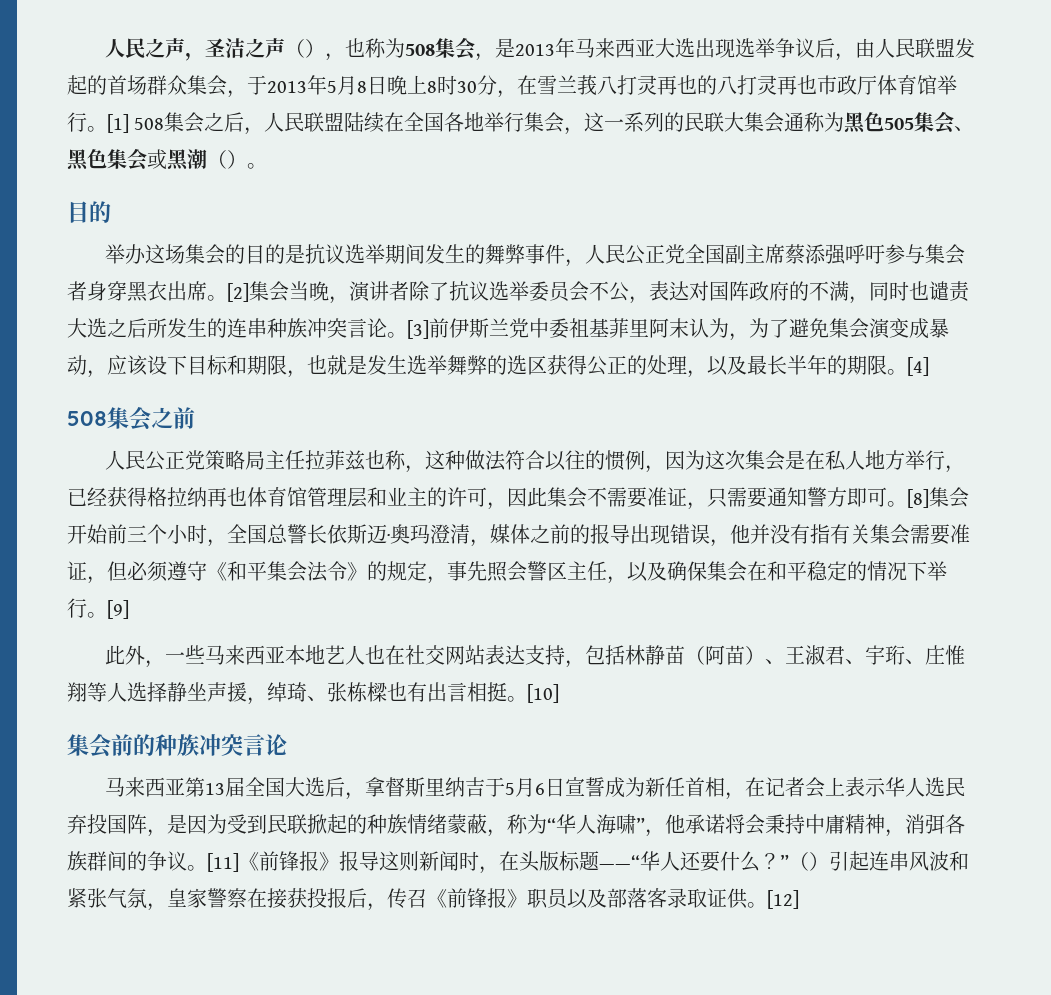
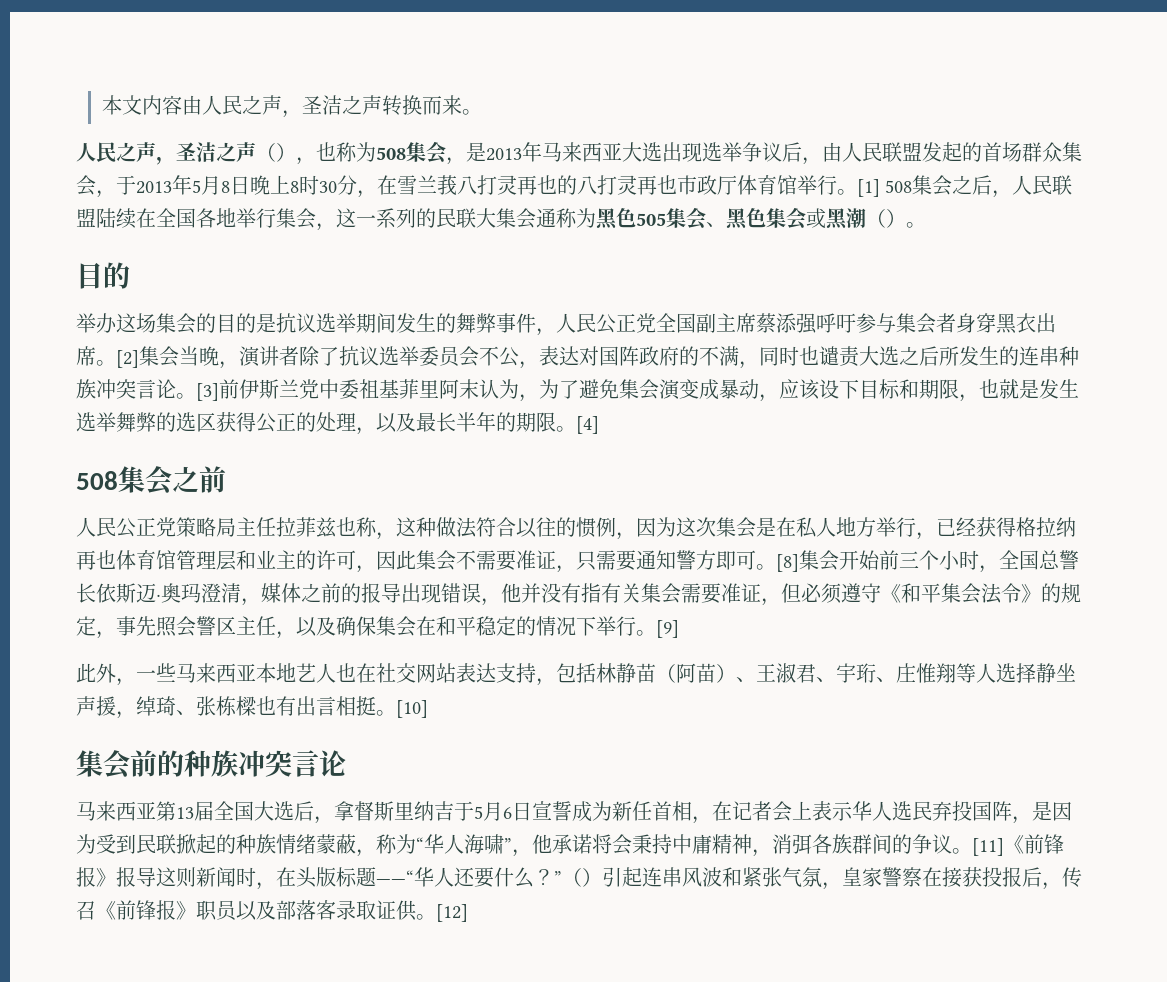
(105, 48) none -> [101,95,482,118] 本文内容由人民之声，圣洁之声转换而来。 //

